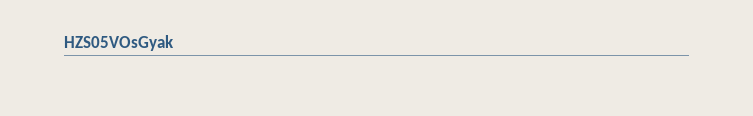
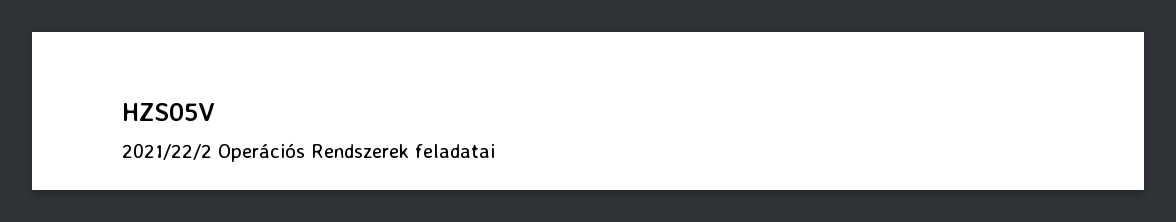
[64,35,174,51] HZS05VOsGyak -> [122,103,215,121] [122,143,495,162] HZS05V // 2021/22/2 Operációs Rendszerek feladatai

